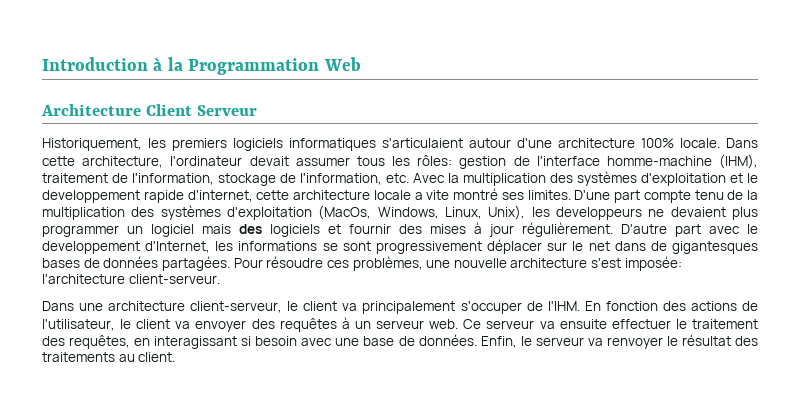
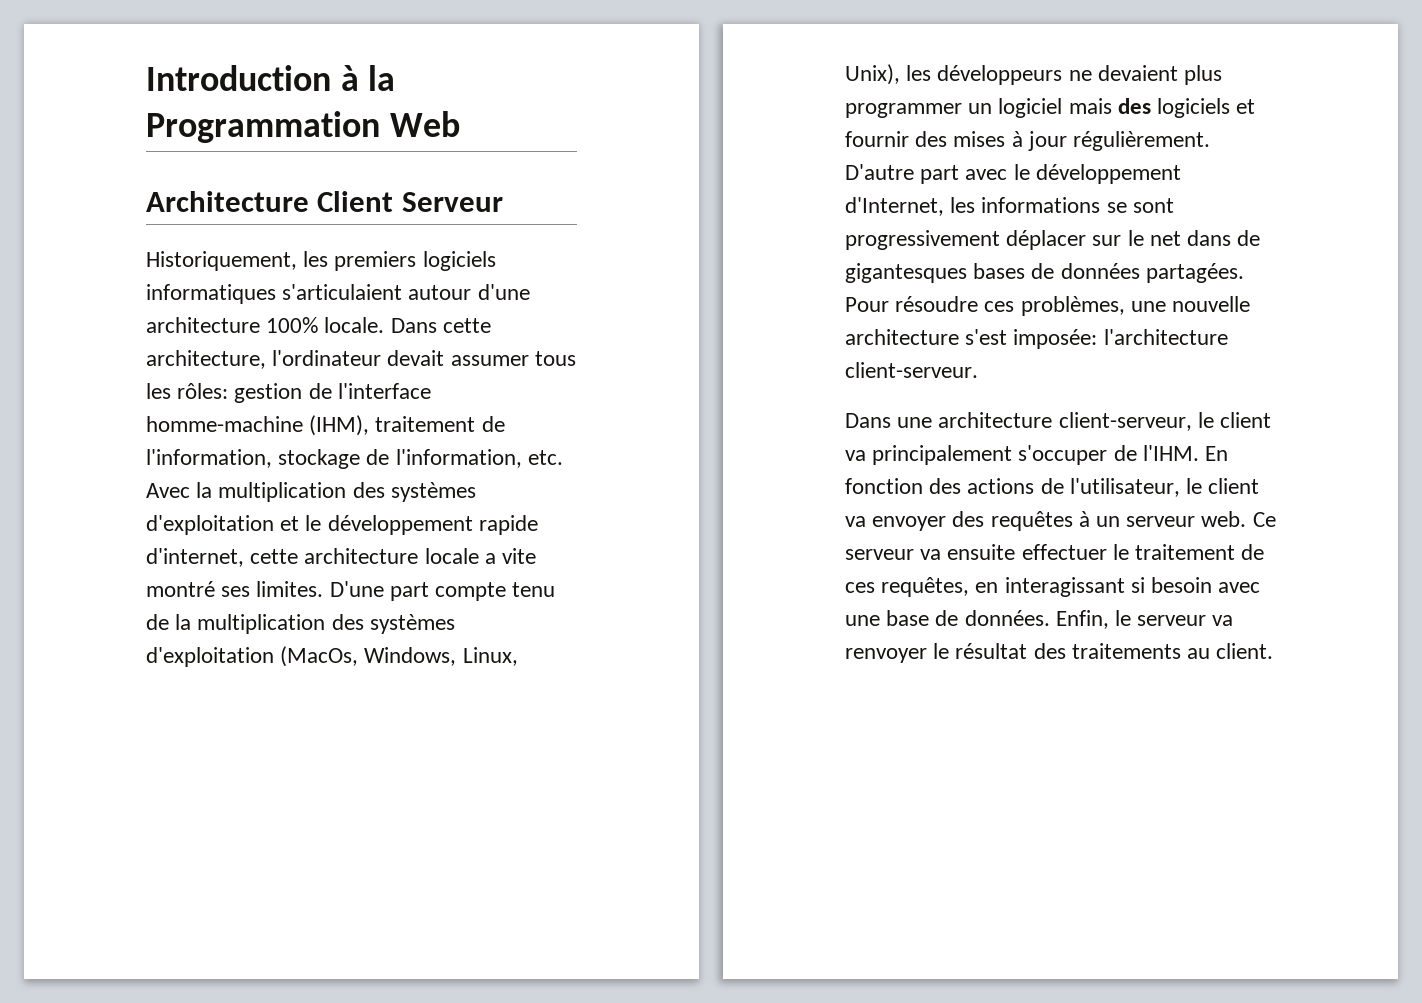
[42,190,140,203] developpement -> [327,515,473,535] développement
[555,207,642,220] developpeurs -> [937,65,1063,85] développeurs
[42,241,140,254] developpement -> [1035,164,1181,184] développement
[42,336,65,346] des -> [1241,544,1265,560] [845,582,875,593] de ces

